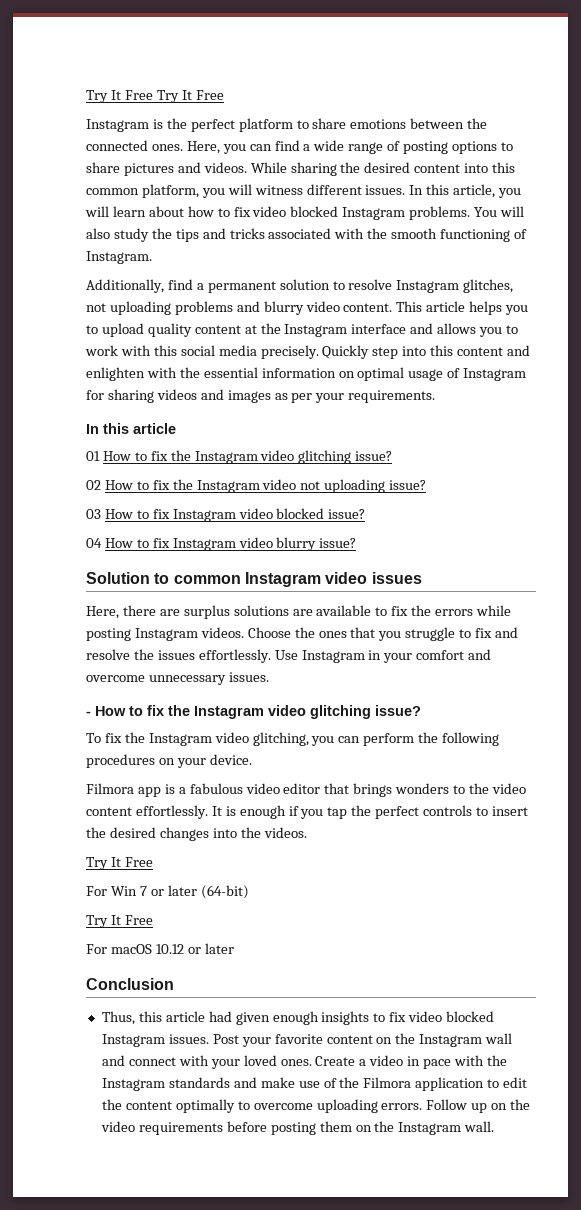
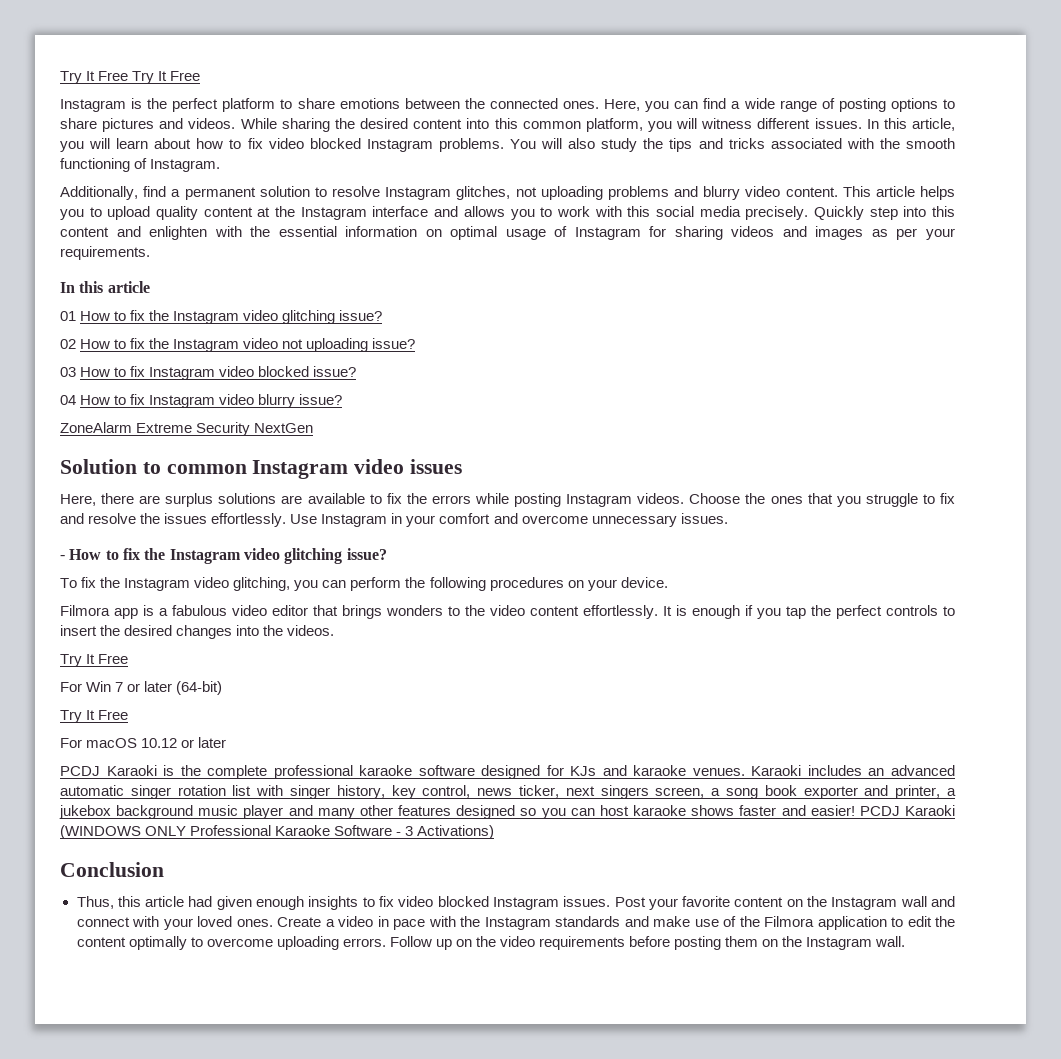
(357, 543) none -> [60,422,314,436] // ZoneAlarm Extreme Security NextGen
(234, 948) none -> [60,765,955,779] [60,785,956,799] [59,805,955,819] [60,825,495,839] // PCDJ Karaoki is the complete professional karaoke software designed for KJs and karaoke venues. Karaoki includes an advanced automatic singer rotation list with singer history, key control, news ticker, next singers screen, a song book exporter and printer, a jukebox background music player and many other features designed so you can host karaoke shows faster and easier! PCDJ Karaoki (WINDOWS ONLY Professional Karaoke Software - 3 Activations)

